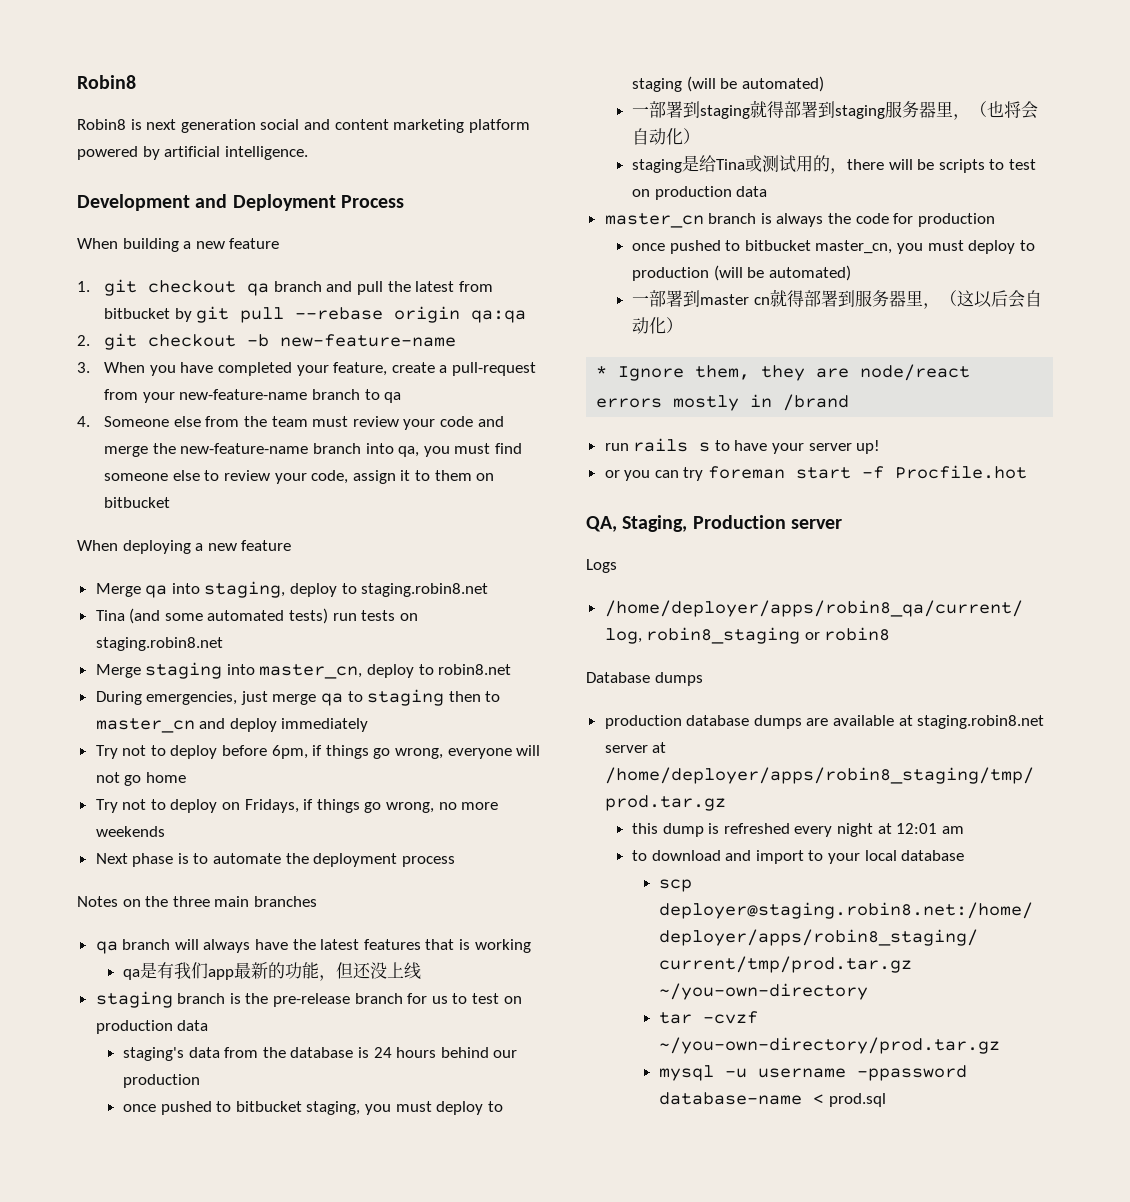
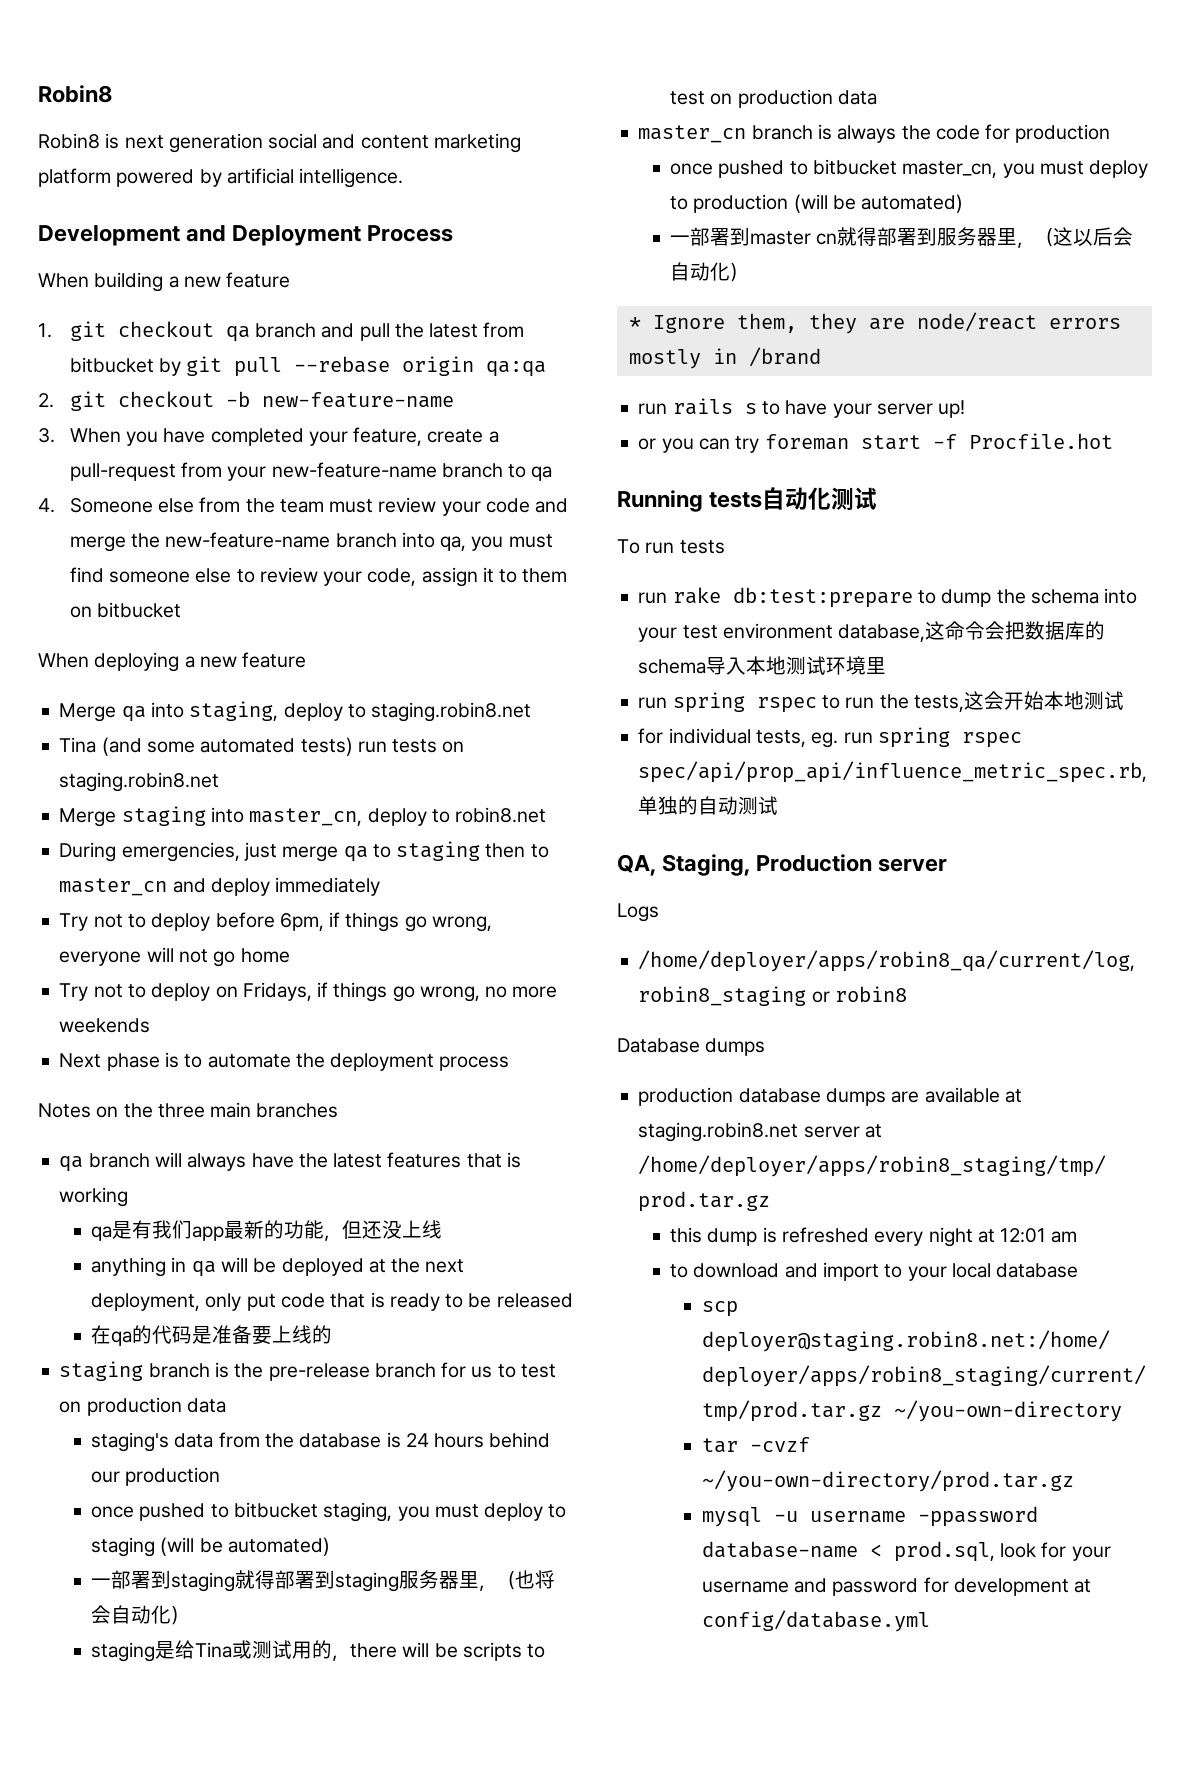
(421, 971) none -> [91,1257,465,1277] [91,1292,573,1311] [91,1325,333,1346] // anything in qa will be deployed at the next deployment, only put code that is ready to be released // 在qa的代码是准备要上线的
(1028, 472) none -> [617,487,878,512] [617,539,725,554] [638,587,1138,608] [638,621,1106,642] [638,656,887,675] [638,691,1124,713] [638,727,1022,748] [638,761,1148,783] [638,796,779,815] // Running tests自动化测试 // To run tests // run rake db:test:prepare to dump the schema into your test environment database,这命令会把数据库的schema导入本地测试环境里 // run spring rspec to run the tests,这会开始本地测试 // for individual tests, eg. run spring rspec spec/api/prop_api/influence_metric_spec.rb,单独的自动测试
[828,1093,886,1107] prod.sql -> [893,1541,1111,1562] [701,1577,1092,1596] [701,1610,930,1632] prod.sql, look for your username and password for development at config/database.yml

